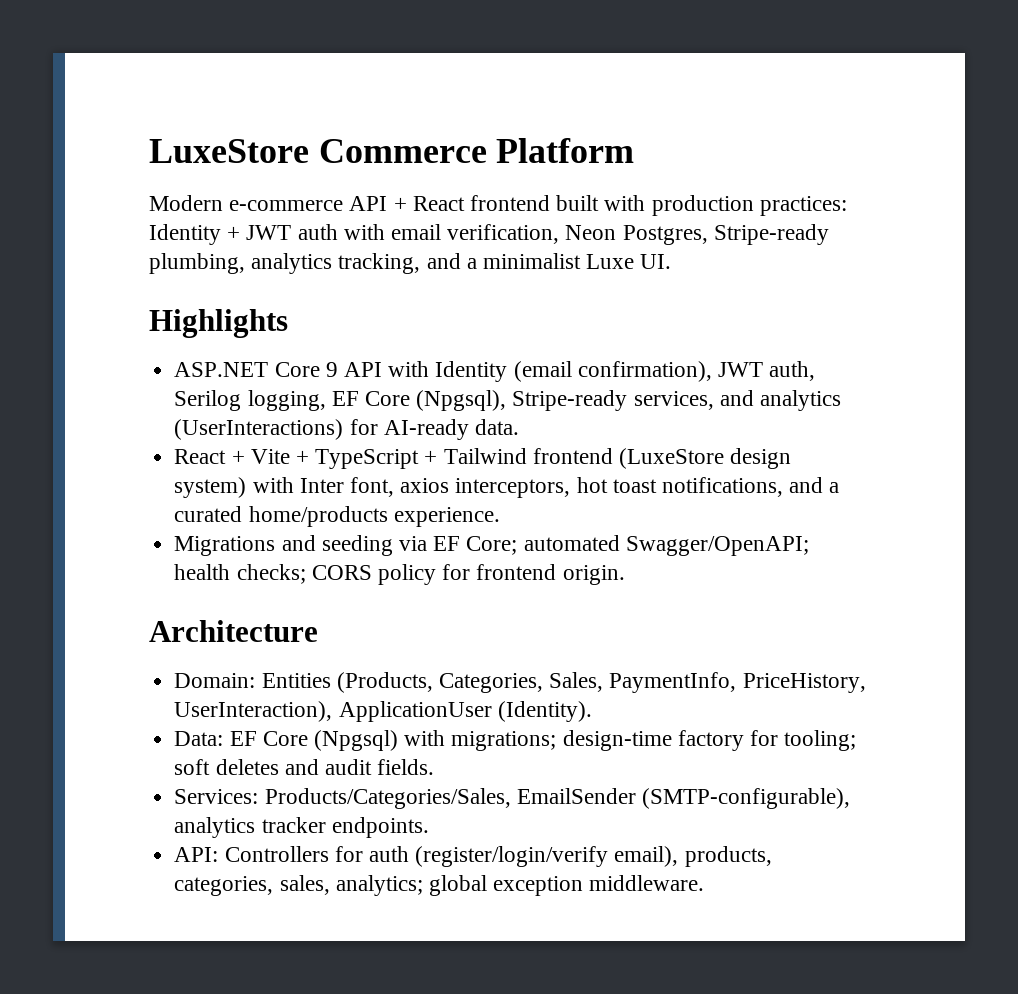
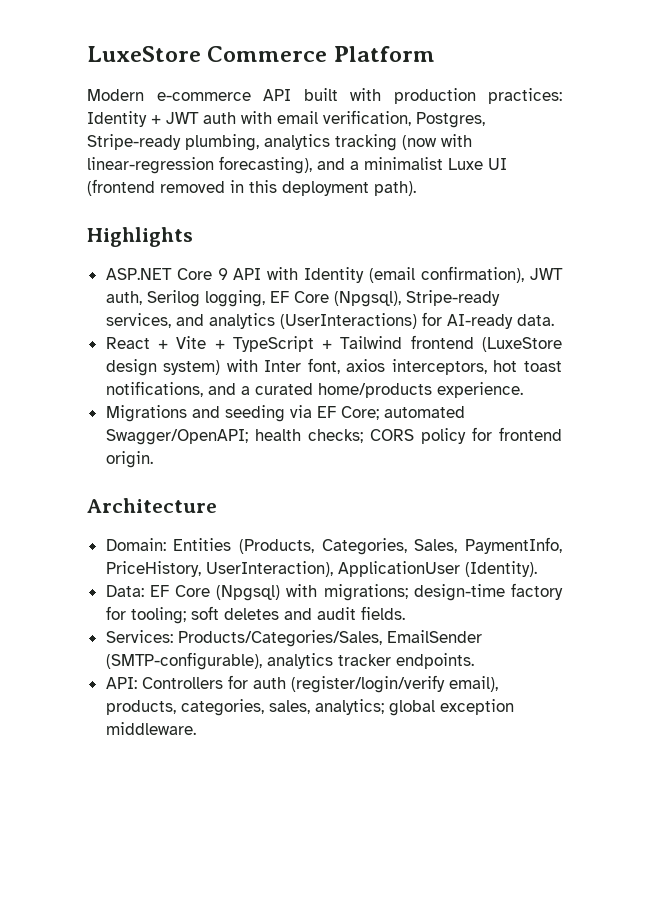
[393,195,551,211] + React frontend -> (291, 95) none
[565,225,617,240] Neon -> (411, 118) none
[338,253,672,274] tracking, and a minimalist Luxe UI. -> [335,134,472,151] [87,156,507,174] [87,179,416,196] tracking (now with linear-regression forecasting), and a minimalist Luxe UI (frontend removed in this deployment path).

